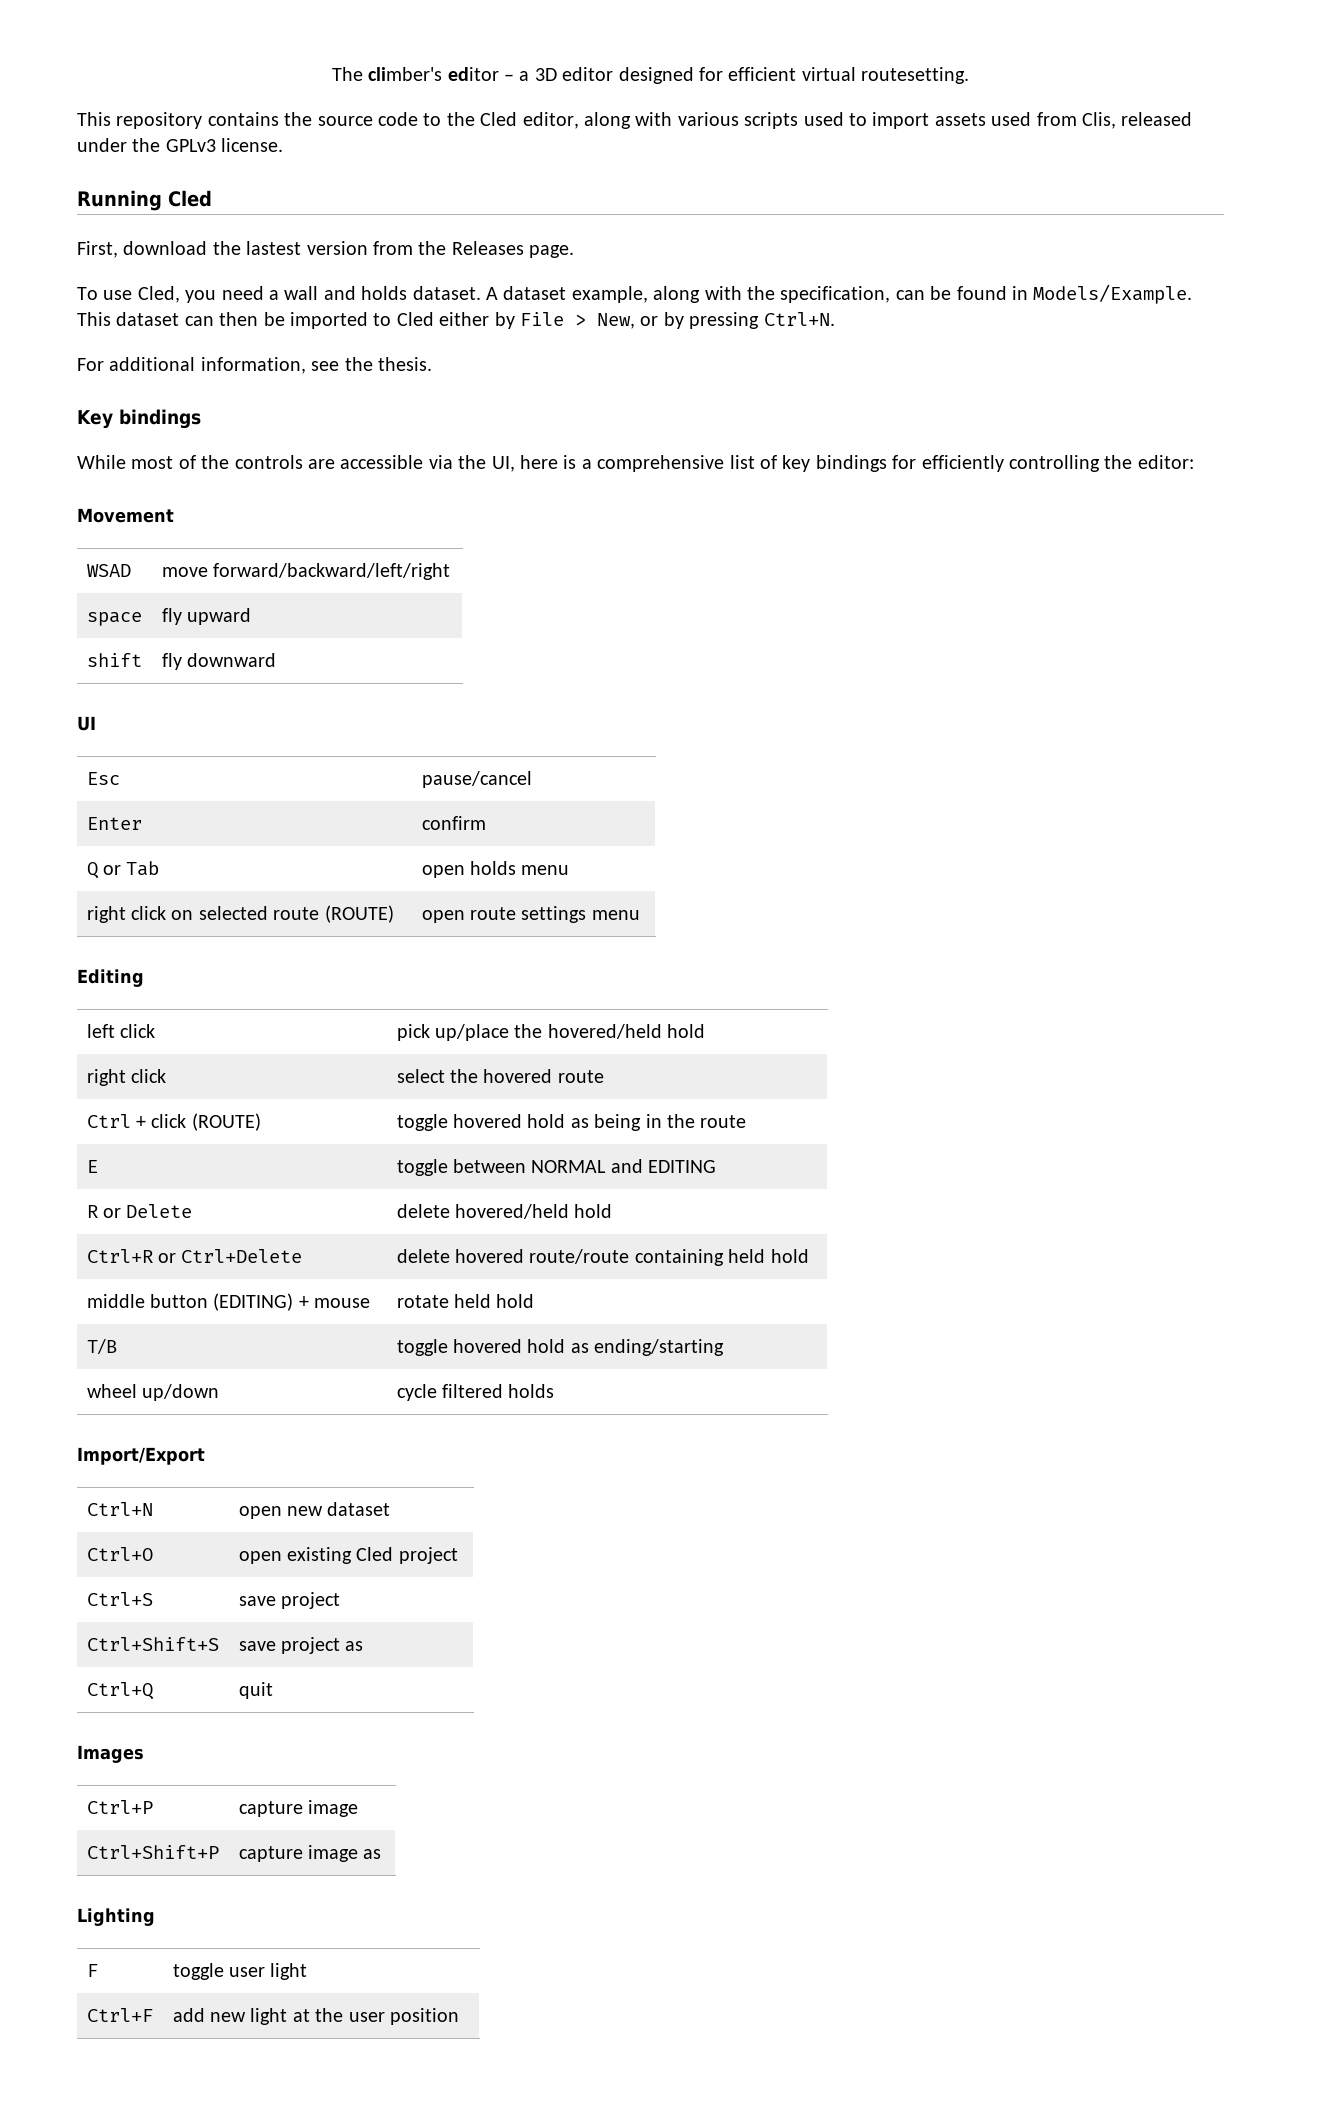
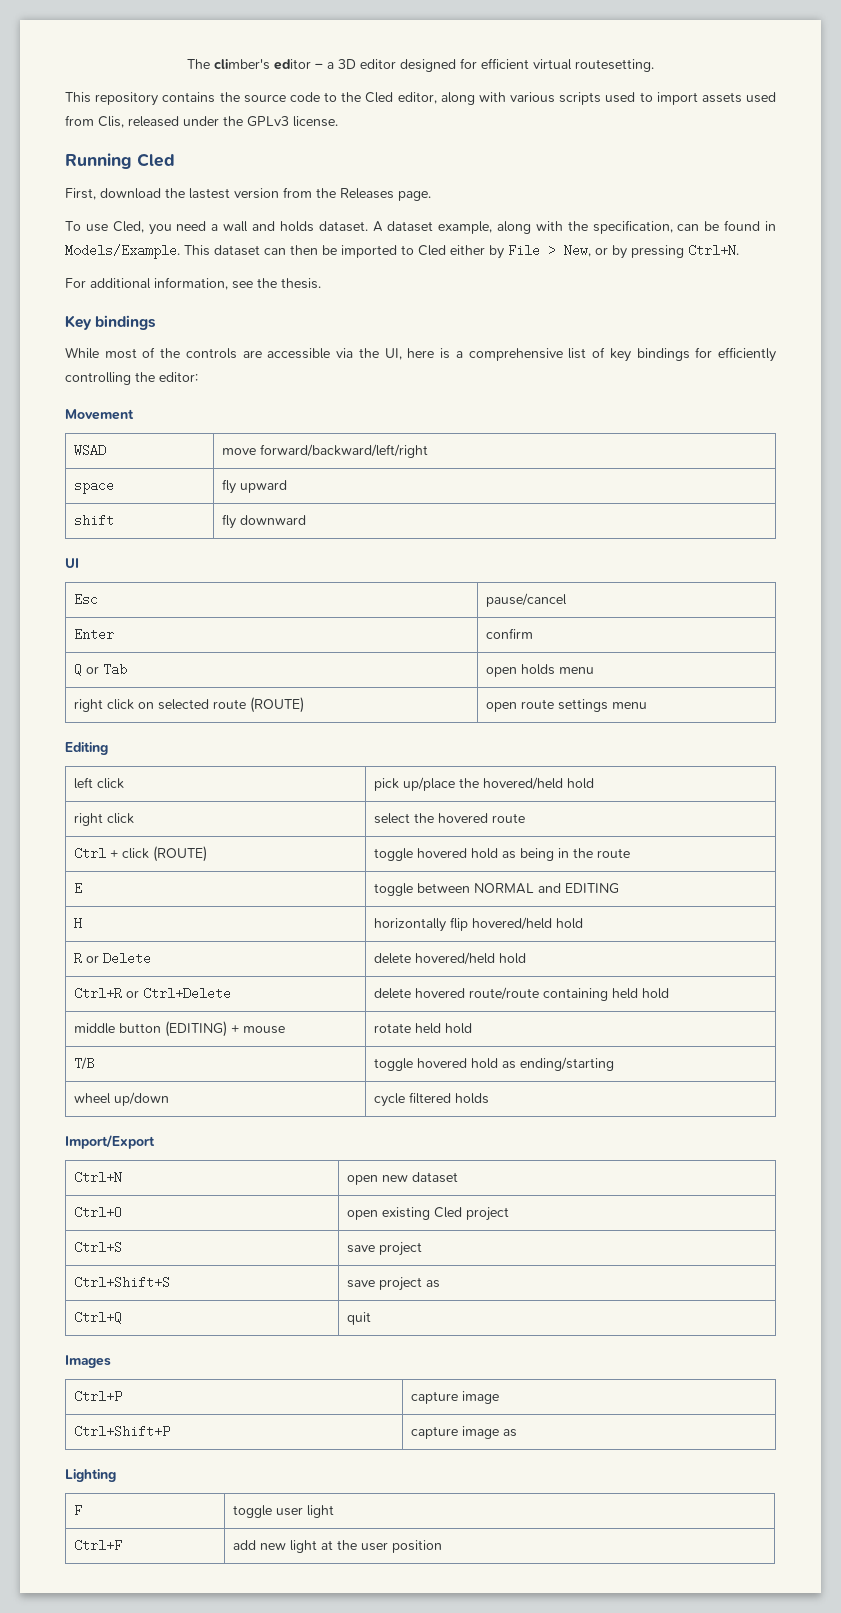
(717, 1166) none -> [74,917,83,930] [374,917,584,932] // H | horizontally flip hovered/held hold

